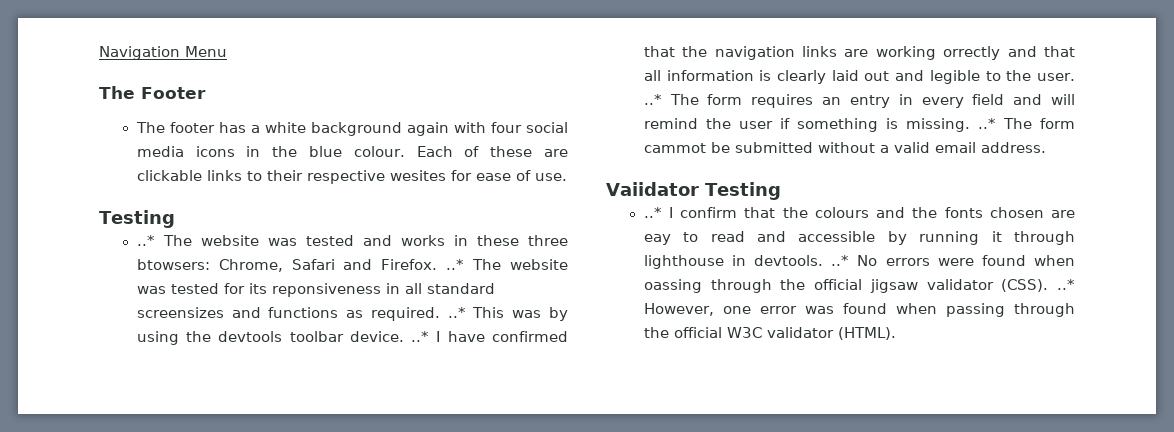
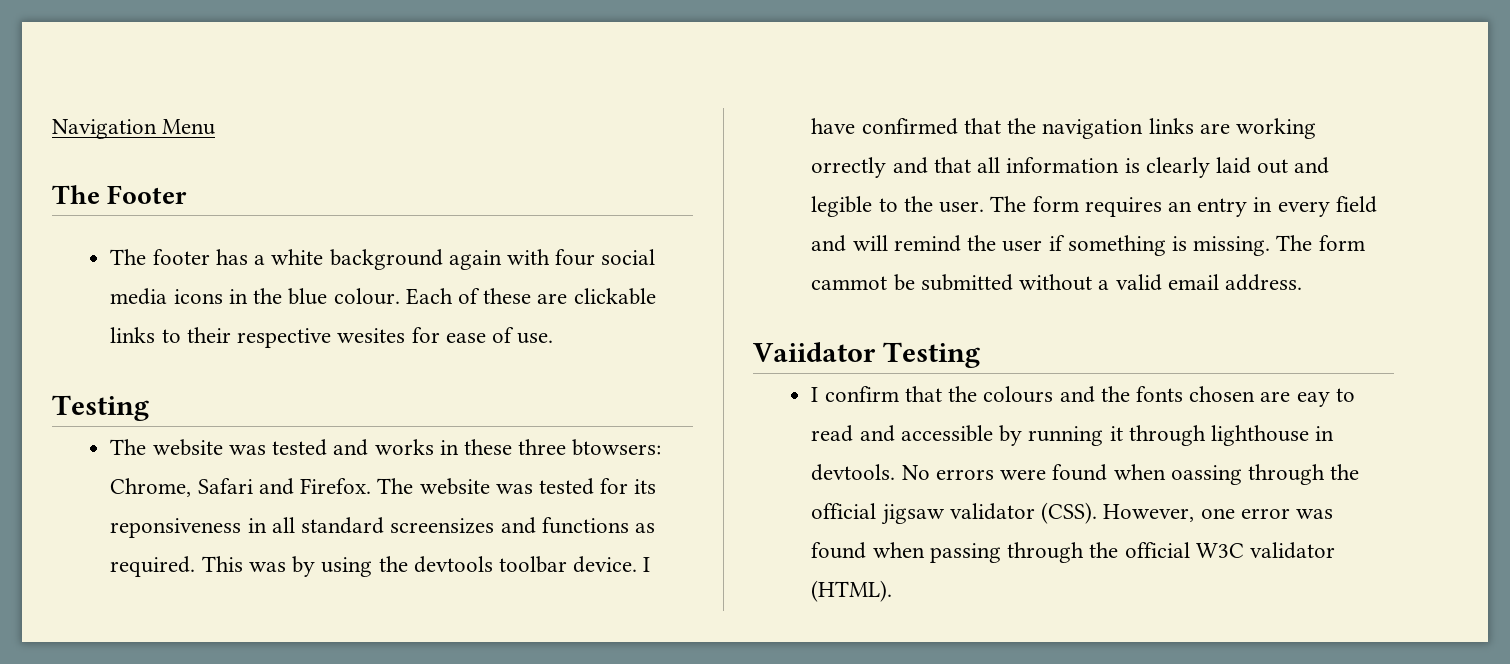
[136,235,155,246] ..* -> (149, 408) none
[446,259,465,270] ..* -> (372, 486) none
[447,307,466,318] ..* -> (196, 566) none
[411,331,430,342] ..* -> (638, 564) none
[643,94,662,105] ..* -> (985, 207) none
[977,118,996,129] ..* -> (1271, 246) none
[643,207,662,218] ..* -> (980, 355) none
[831,255,850,266] ..* -> (896, 472) none
[1057,279,1075,290] ..* -> (1098, 513) none

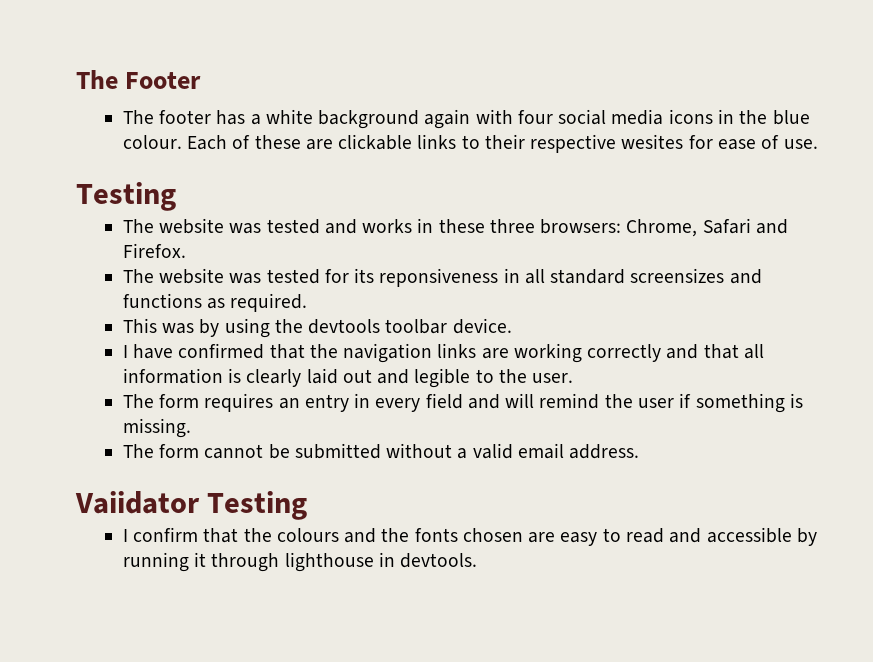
[52,119,216,139] Navigation Menu // -> (76, 79) none
[572,439,662,456] btowsers: -> [540,219,622,234] browsers:
(372, 486) none -> (186, 250) //
(196, 566) none -> (308, 302) //
(638, 564) none -> (512, 326) //
[811,157,887,178] orrectly -> [587,344,662,362] correctly
(985, 207) none -> (574, 378) //
[1276,235,1365,251] [811,276,888,290] The form cammot -> [122,444,264,459] // The form cannot
[1296,392,1330,407] eay -> [560,532,598,546] easy
[901,464,1360,485] [811,502,1333,525] [811,542,1335,563] [811,580,893,602] No errors were found when oassing through the official jigsaw validator (CSS). However, one error was found when passing through the official W3C validator (HTML). -> (478, 560) none

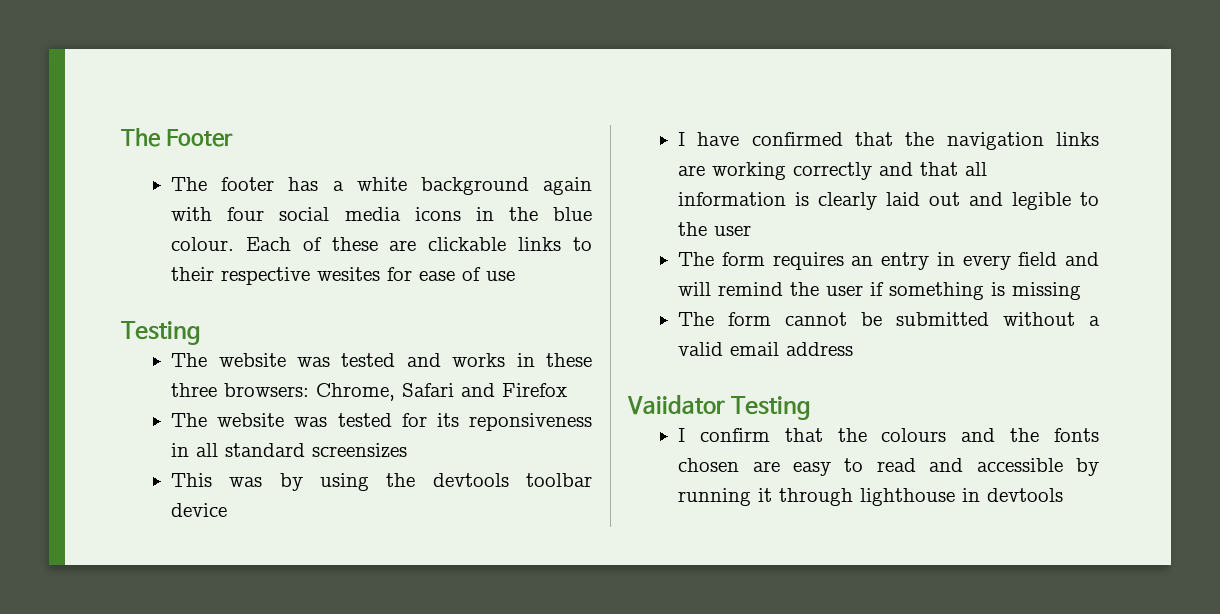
[783,139,818,149] use. -> [486,271,516,281] use
[122,243,186,258] Firefox. -> [502,383,568,397] Firefox
[729,269,762,284] [122,293,308,312] and functions as required. -> (408, 450) none
[452,318,512,334] device. -> [171,503,228,517] device
[532,373,574,383] user. -> [714,225,752,236] user
[122,418,191,438] missing. -> [1012,282,1082,300] missing
[569,444,640,459] address. -> [786,342,854,356] address
[400,553,478,568] devtools. -> [987,488,1064,502] devtools

